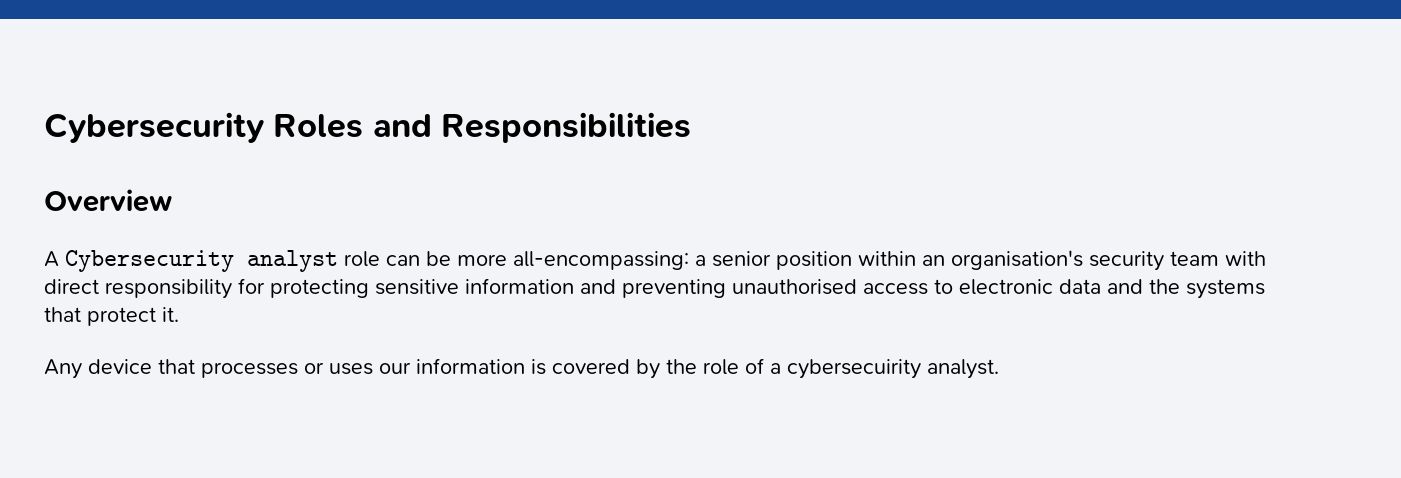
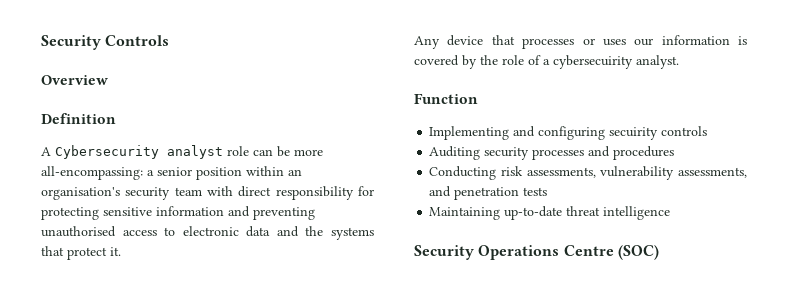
[44,112,691,143] Cybersecurity Roles and Responsibilities -> [41,35,170,50] Security Controls
(172, 200) none -> [41,113,116,124] // Definition
(999, 369) none -> [414,93,478,104] [429,126,708,140] [429,146,675,160] [429,166,747,180] [429,186,548,200] [429,206,671,220] [414,245,659,260] // Function // Implementing and configuring secuirity controls // Auditing security processes and procedures // Conducting risk assessments, vulnerability assessments, and penetration tests // Maintaining up-to-date threat intelligence // Security Operations Centre (SOC)

